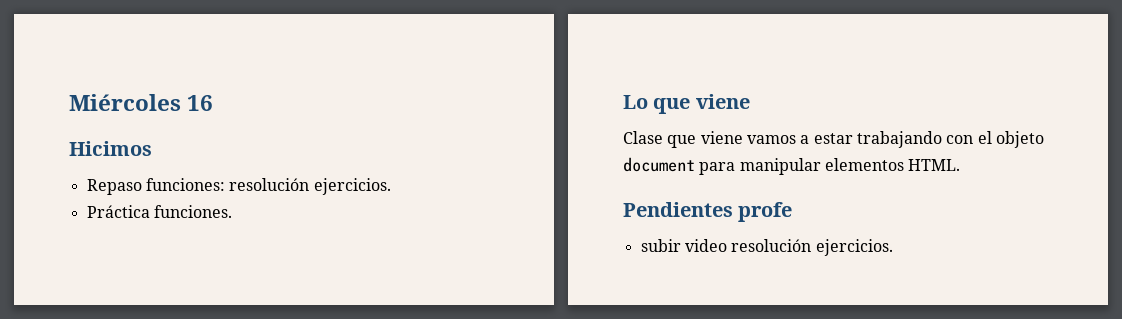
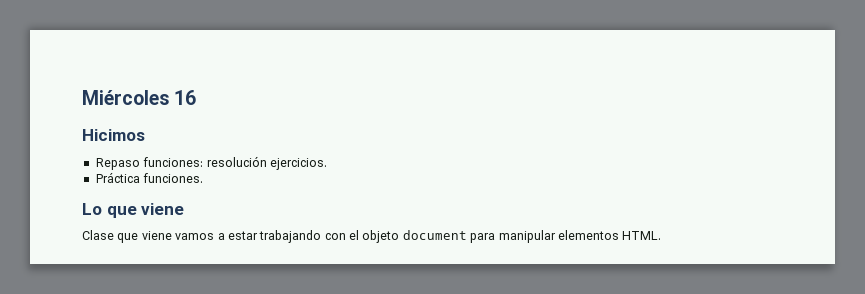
[623,202,793,222] [640,239,893,256] // Pendientes profe // subir video resolución ejercicios. -> (662, 235) none

